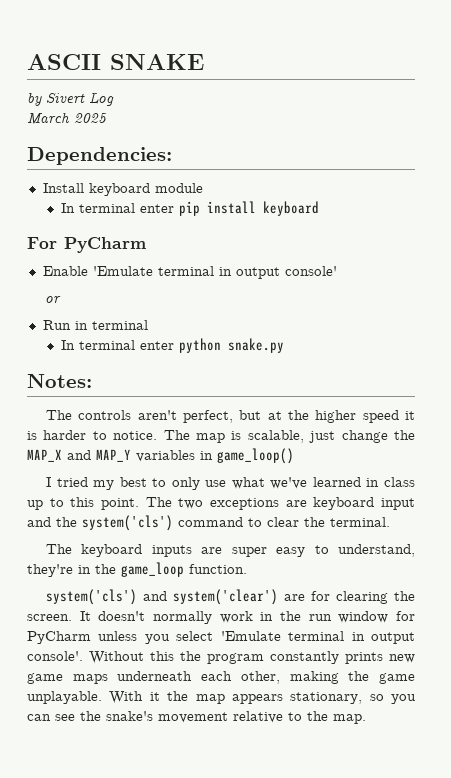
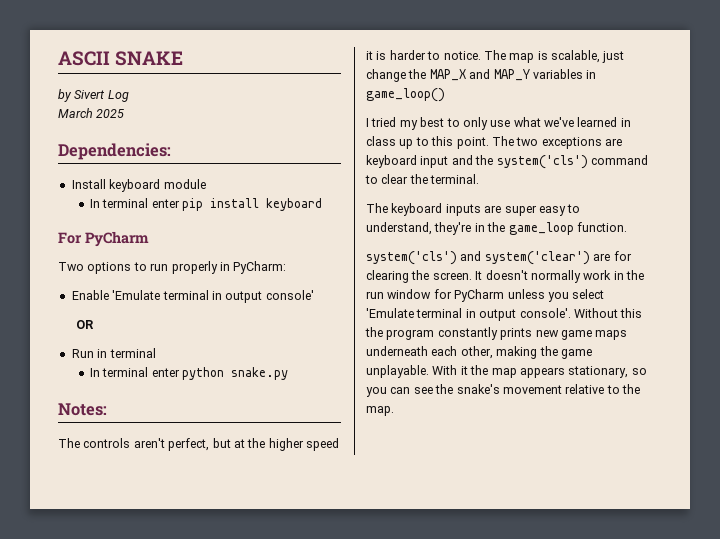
(146, 245) none -> [58,261,287,274] // Two options to run properly in PyCharm:
[45,296,62,303] or -> [76,320,95,329] OR

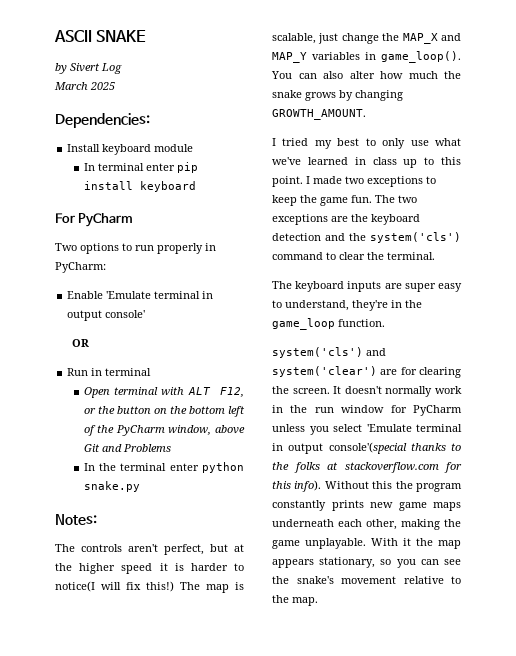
[89,368,100,377] // In -> [83,387,244,398] [83,406,245,417] [83,425,245,436] [83,444,171,452] [83,463,116,471] // Open terminal with ALT F12, or the button on the bottom left of the PyCharm window, above Git and Problems // In the
[443,51,481,60] notice. -> [55,581,174,592] notice(I will fix this!)
[366,88,445,102] game_loop() -> [381,51,461,63] [271,71,461,79] [272,90,403,101] [272,109,366,120] game_loop(). You can also alter how much the snake grows by changing GROWTH_AMOUNT.
(489, 143) none -> [306,176,436,187] [272,195,372,206] I made two exceptions to keep the game fun.
[366,155,449,168] keyboard input -> [351,214,420,225] [272,233,321,241] the keyboard detection
[519,308,571,318] console'. -> [328,442,461,454] [272,462,462,473] [272,480,322,492] console'(special thanks to the folks at stackoverflow.com for this info).

